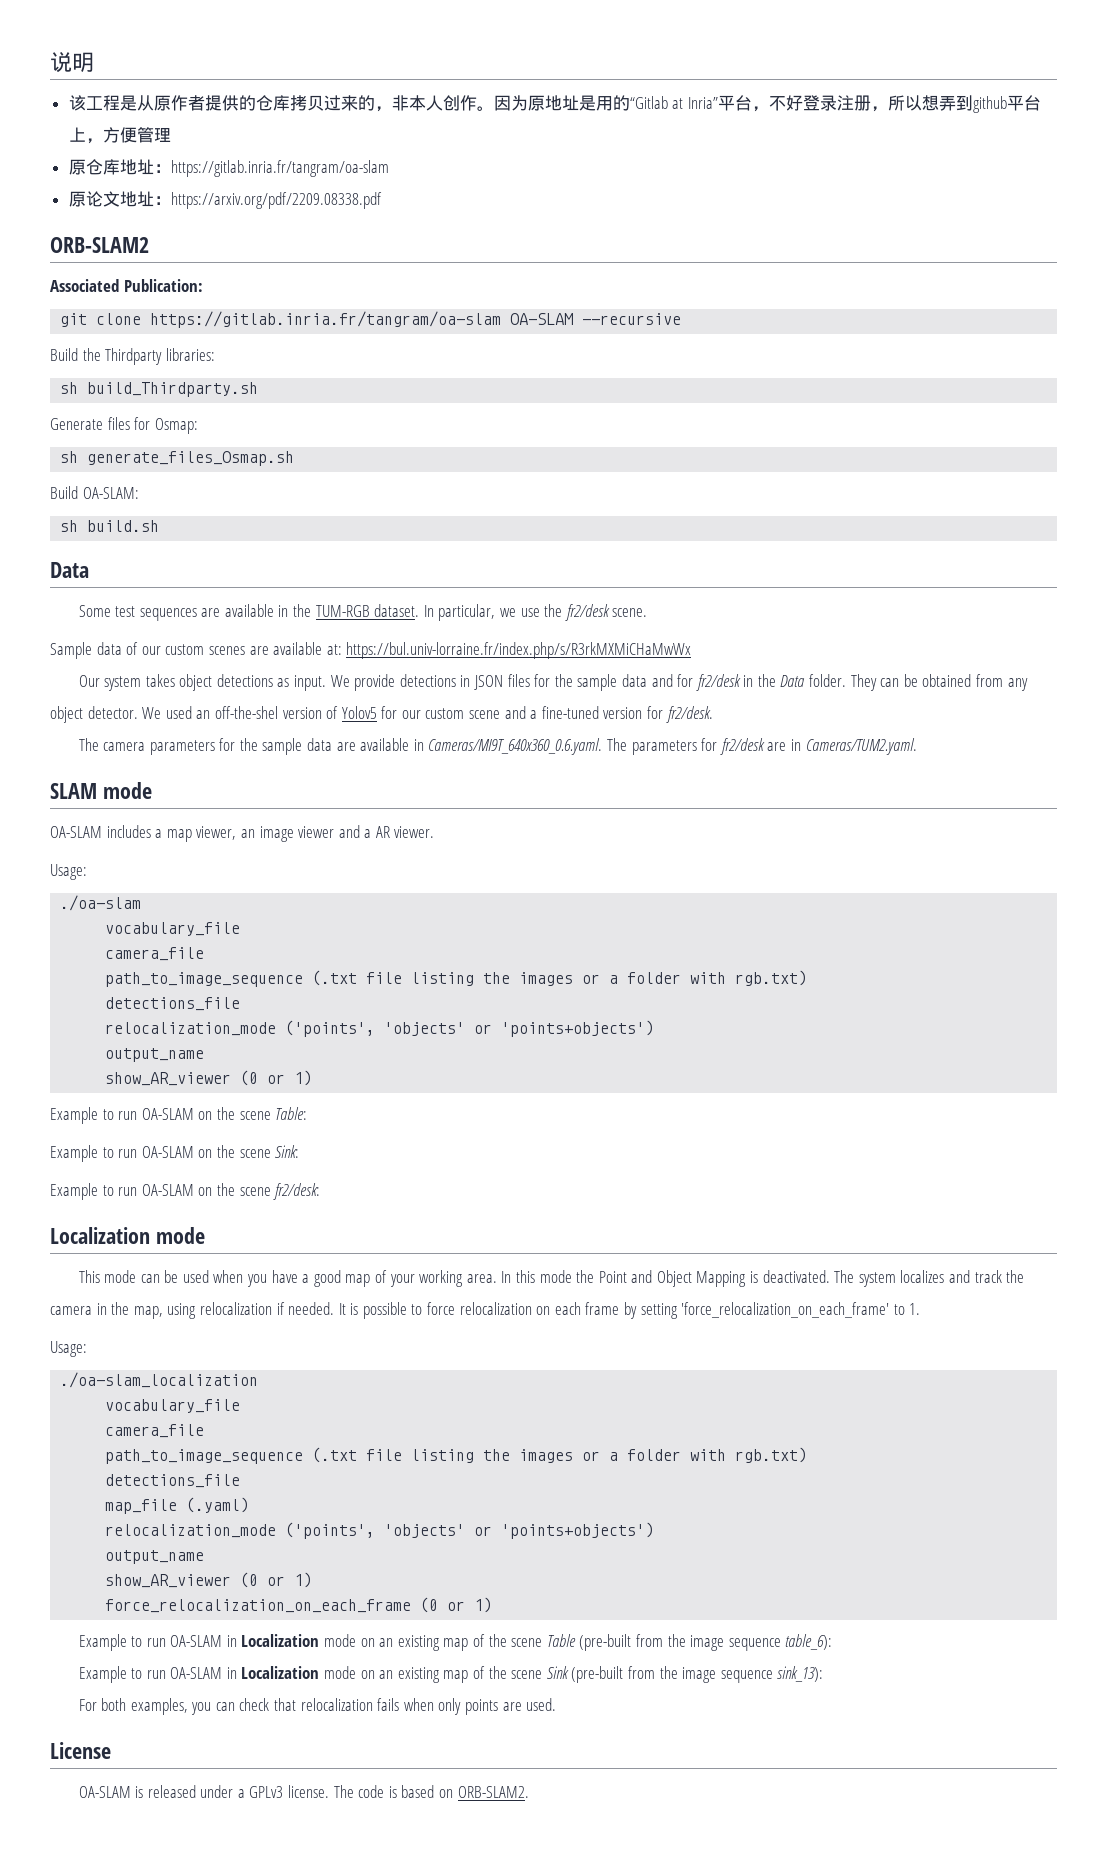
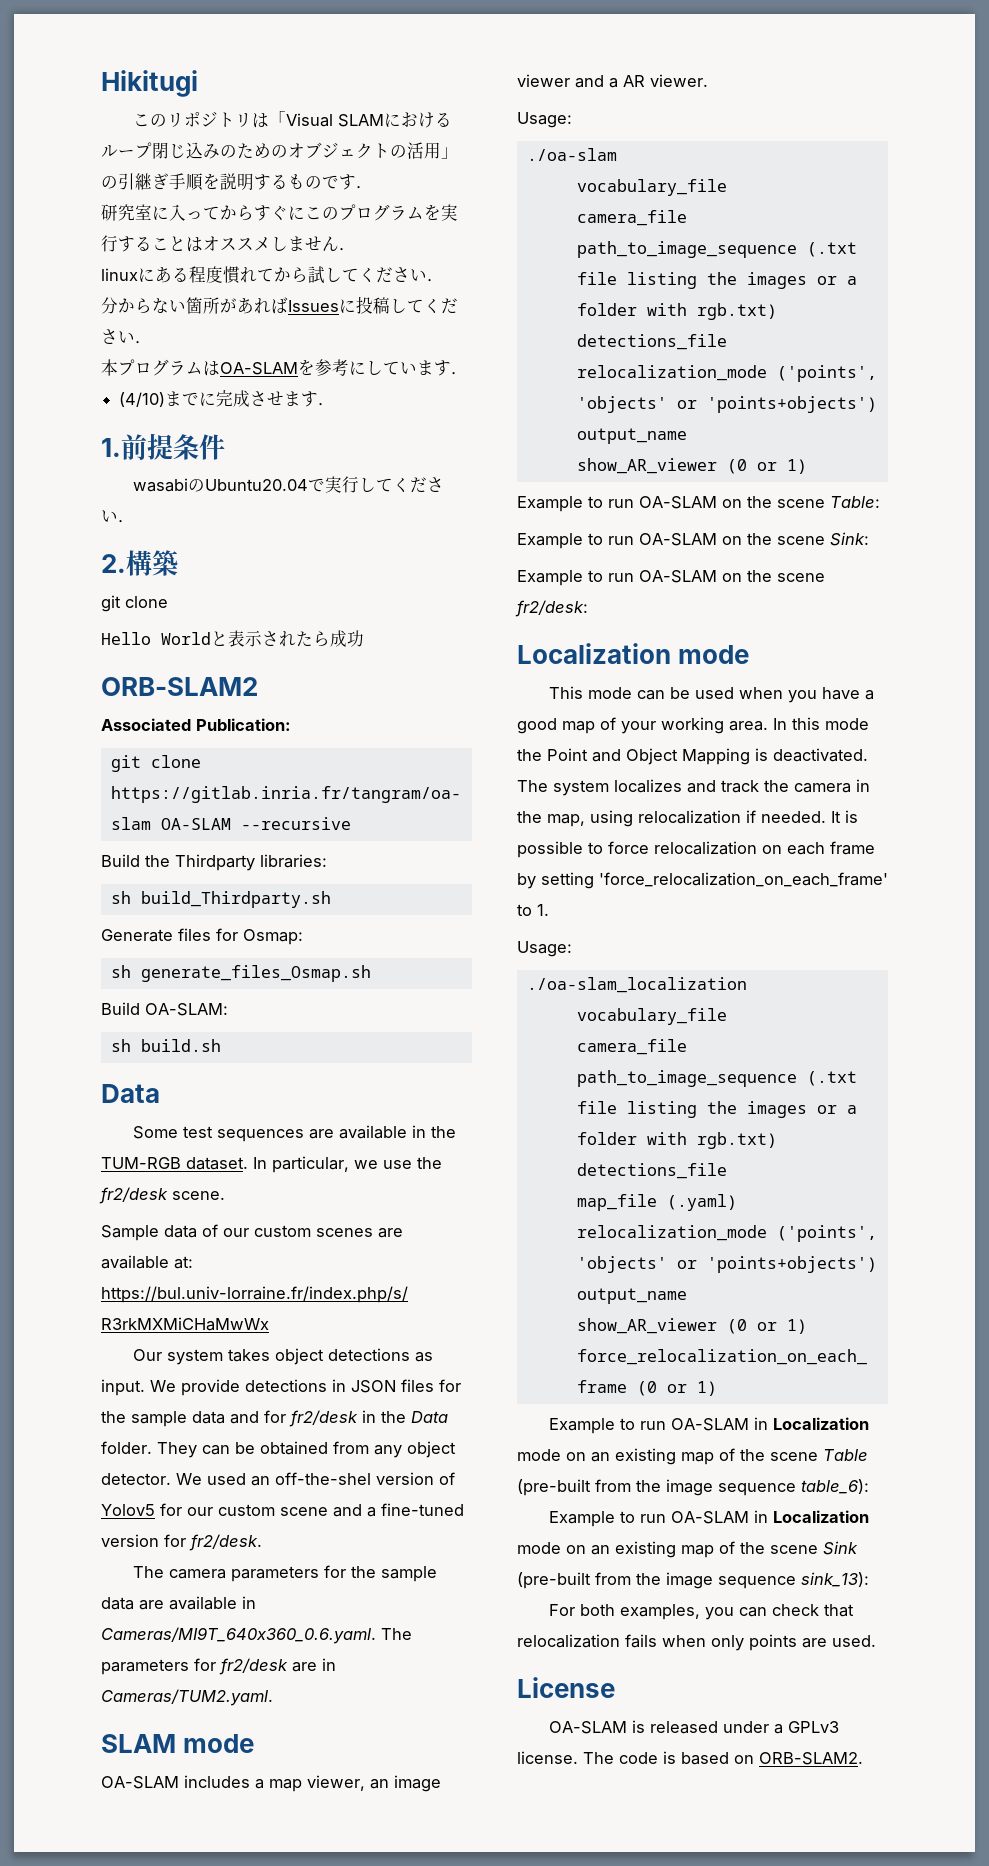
[50,52,94,73] [68,95,1041,113] [68,127,171,144] [68,159,389,177] [68,191,382,209] 说明 // 该工程是从原作者提供的仓库拷贝过来的，非本人创作。因为原地址是用的“Gitlab at Inria”平台，不好登录注册，所以想弄到github平台上，方便管理 // 原仓库地址：https://gitlab.inria.fr/tangram/oa-slam // 原论文地址：https://arxiv.org/pdf/2209.08338.pdf -> [101,70,198,97] [133,111,453,128] [101,142,458,159] [101,173,373,191] [101,204,458,221] [101,235,356,252] [101,266,444,284] [101,296,458,314] [101,329,152,344] [101,359,468,376] [119,390,336,407] [101,433,225,460] [133,476,445,493] [101,510,135,523] [101,550,178,576] [101,595,168,612] [101,630,364,647] Hikitugi // このリポジトリは「Visual SLAMにおけるループ閉じ込みのためのオブジェクトの活用」の引継ぎ手順を説明するものです． // 研究室に入ってからすぐにこのプログラムを実行することはオススメしません． // linuxにある程度慣れてから試してください． // 分からない箇所があればIssuesに投稿してください． // 本プログラムはOA-SLAMを参考にしています． // (4/10)までに完成させます． // 1.前提条件 // wasabiのUbuntu20.04で実行してください． // 2.構築 // git clone // Hello Worldと表示されたら成功

